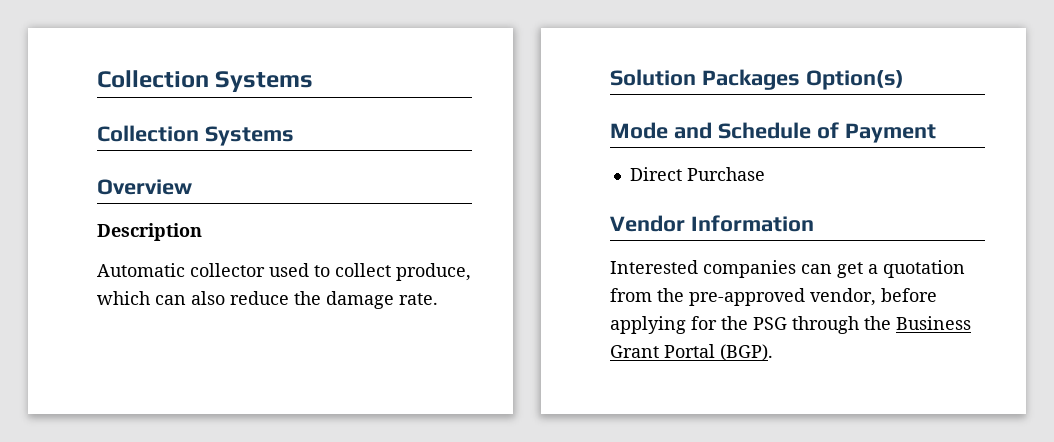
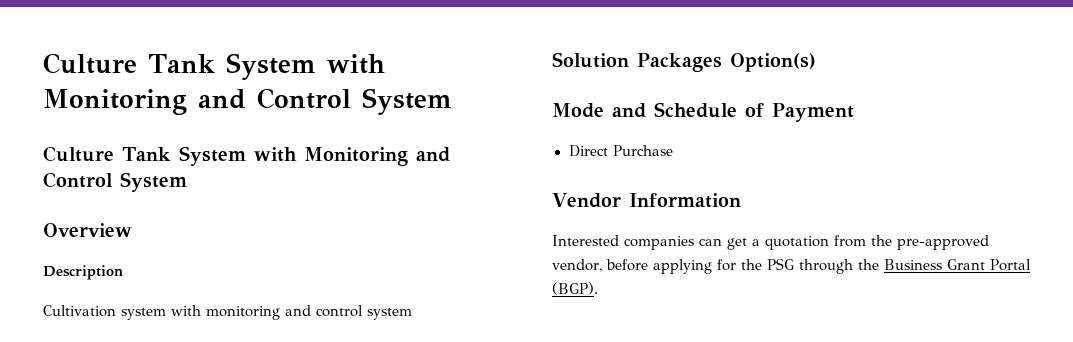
[97,70,314,92] [97,125,294,146] [97,179,192,195] [97,223,202,241] [97,263,471,281] [97,291,438,309] Collection Systems // Collection Systems // Overview // Description // Automatic collector used to collect produce, which can also reduce the damage rate. -> [43,53,385,80] [43,88,452,115] [43,146,450,166] [43,172,187,192] [43,223,132,237] [43,265,123,280] [43,305,412,320] Culture Tank System with Monitoring and Control System // Culture Tank System with Monitoring and Control System // Overview // Description // Cultivation system with monitoring and control system

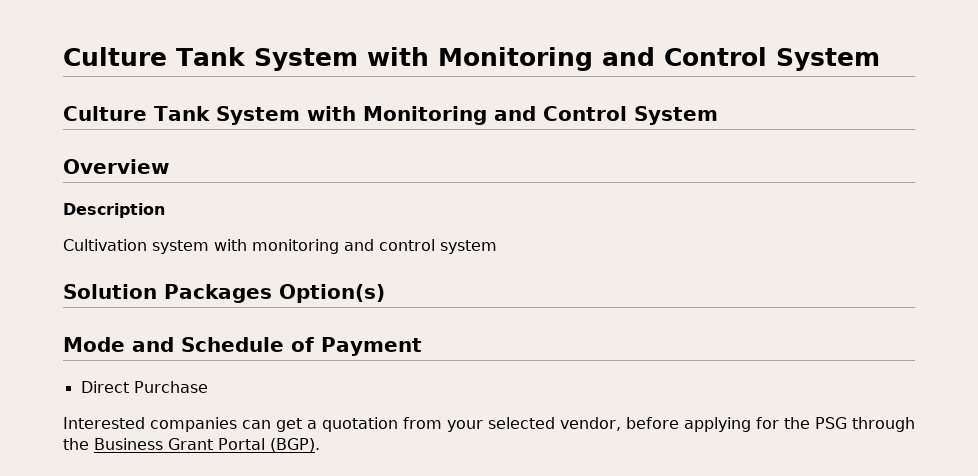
[552,193,741,208] // Vendor Information -> (208, 387) none
[871,235,989,250] the pre-approved -> [447,417,555,432] your selected

